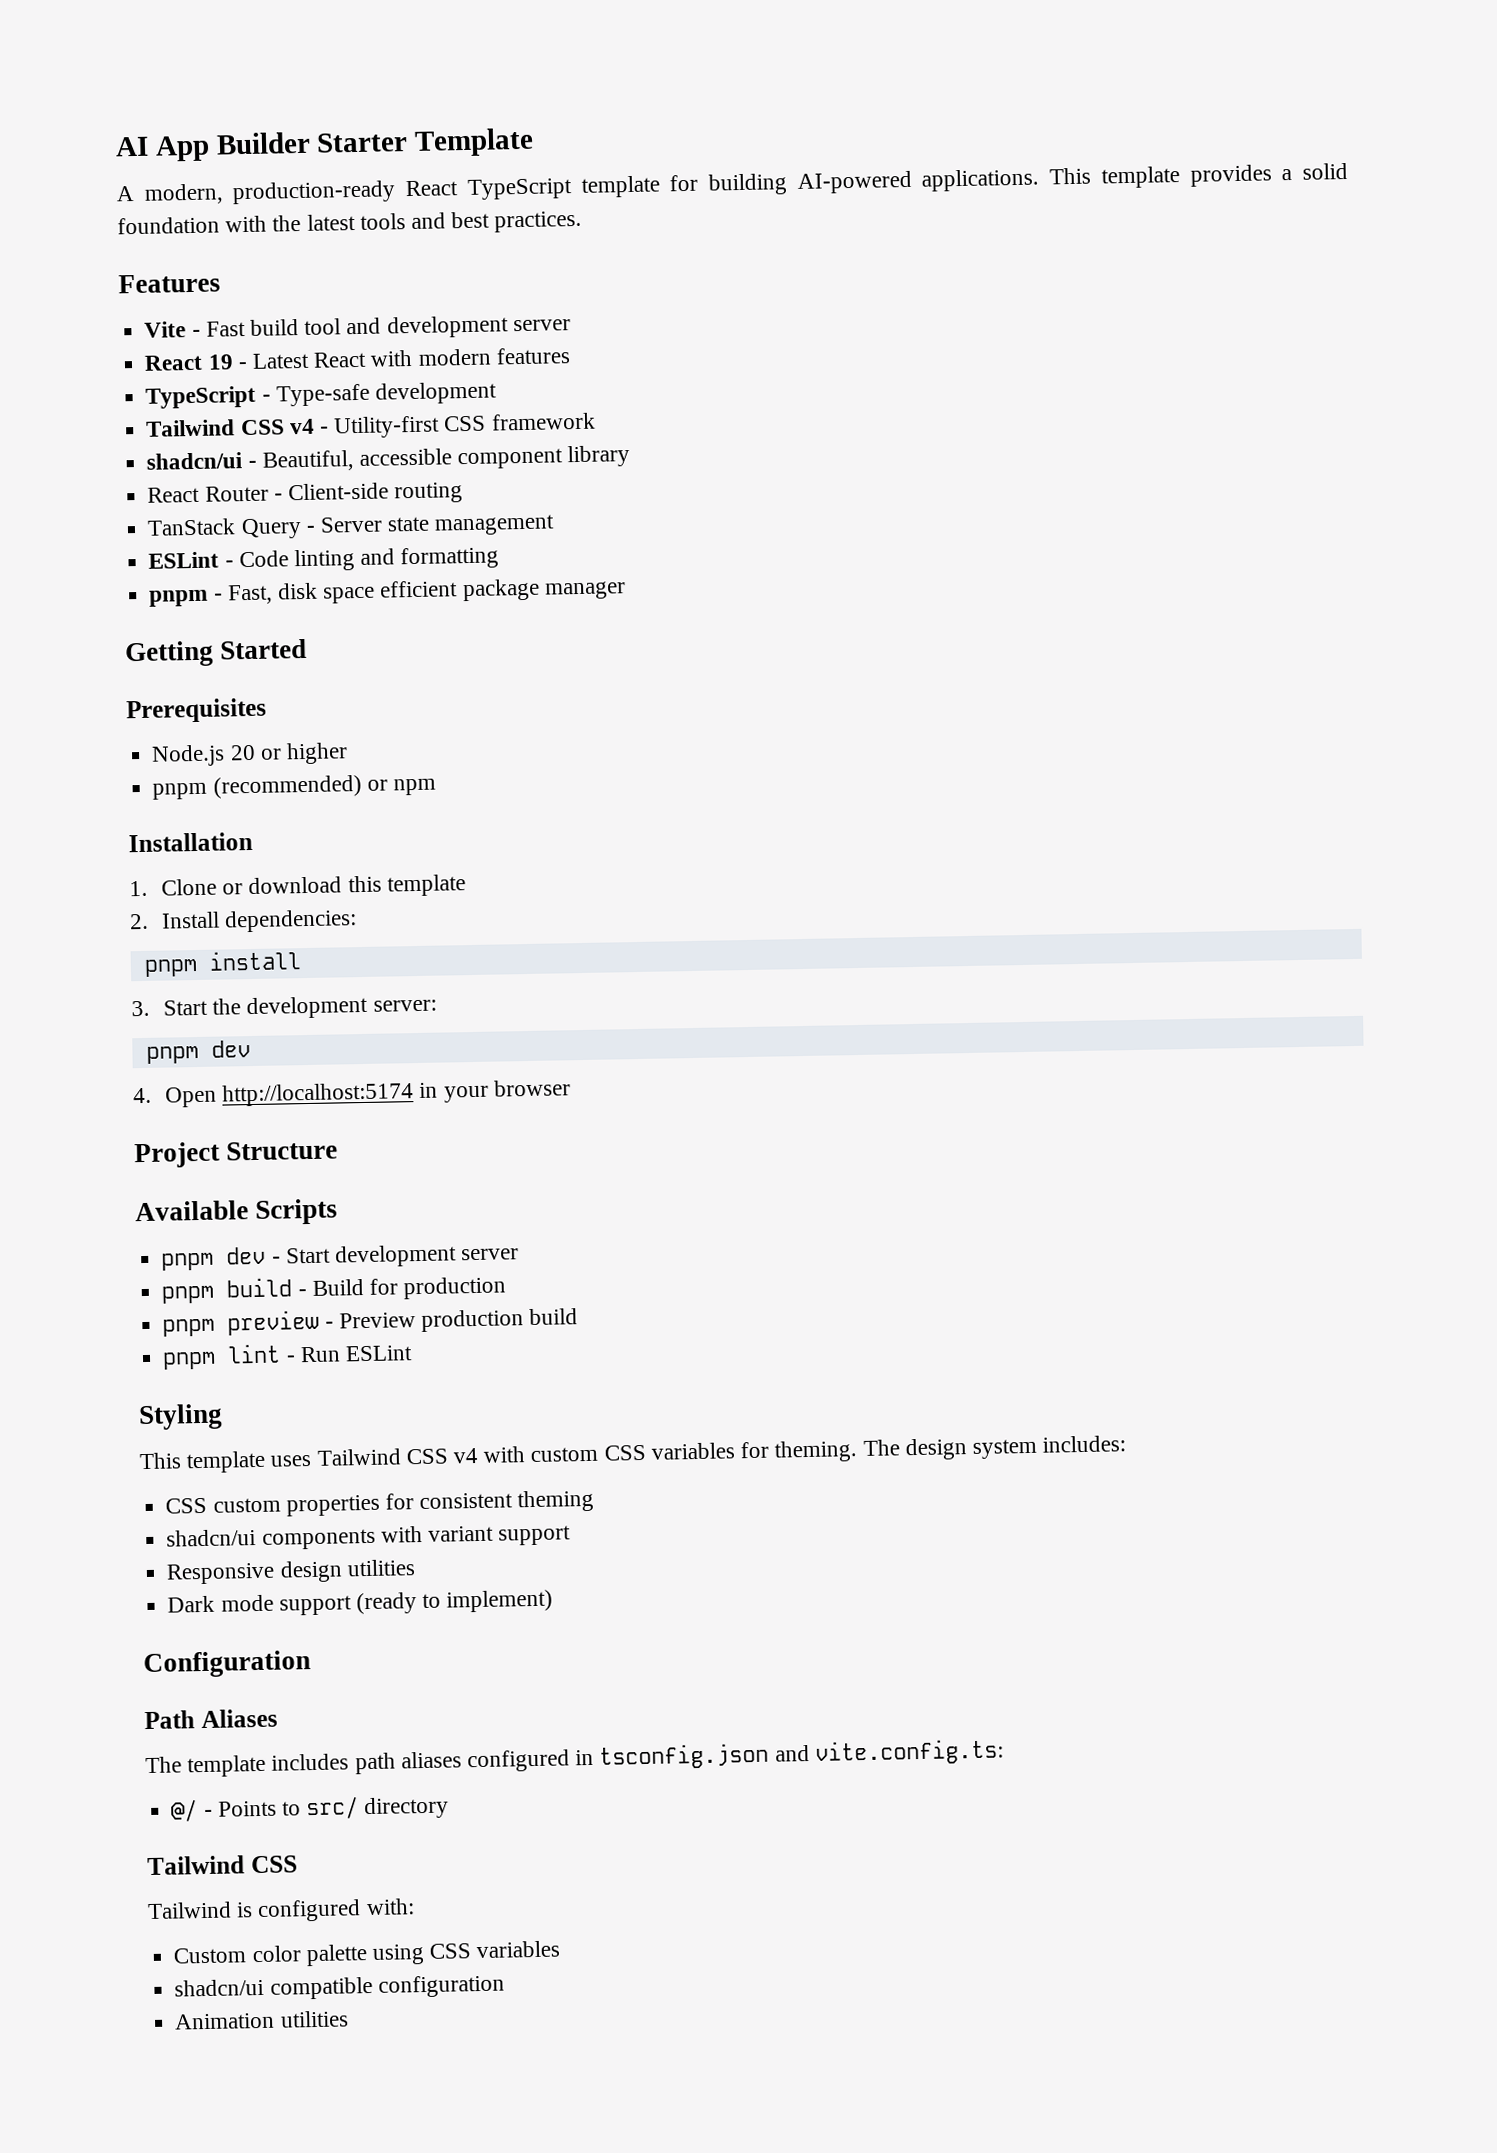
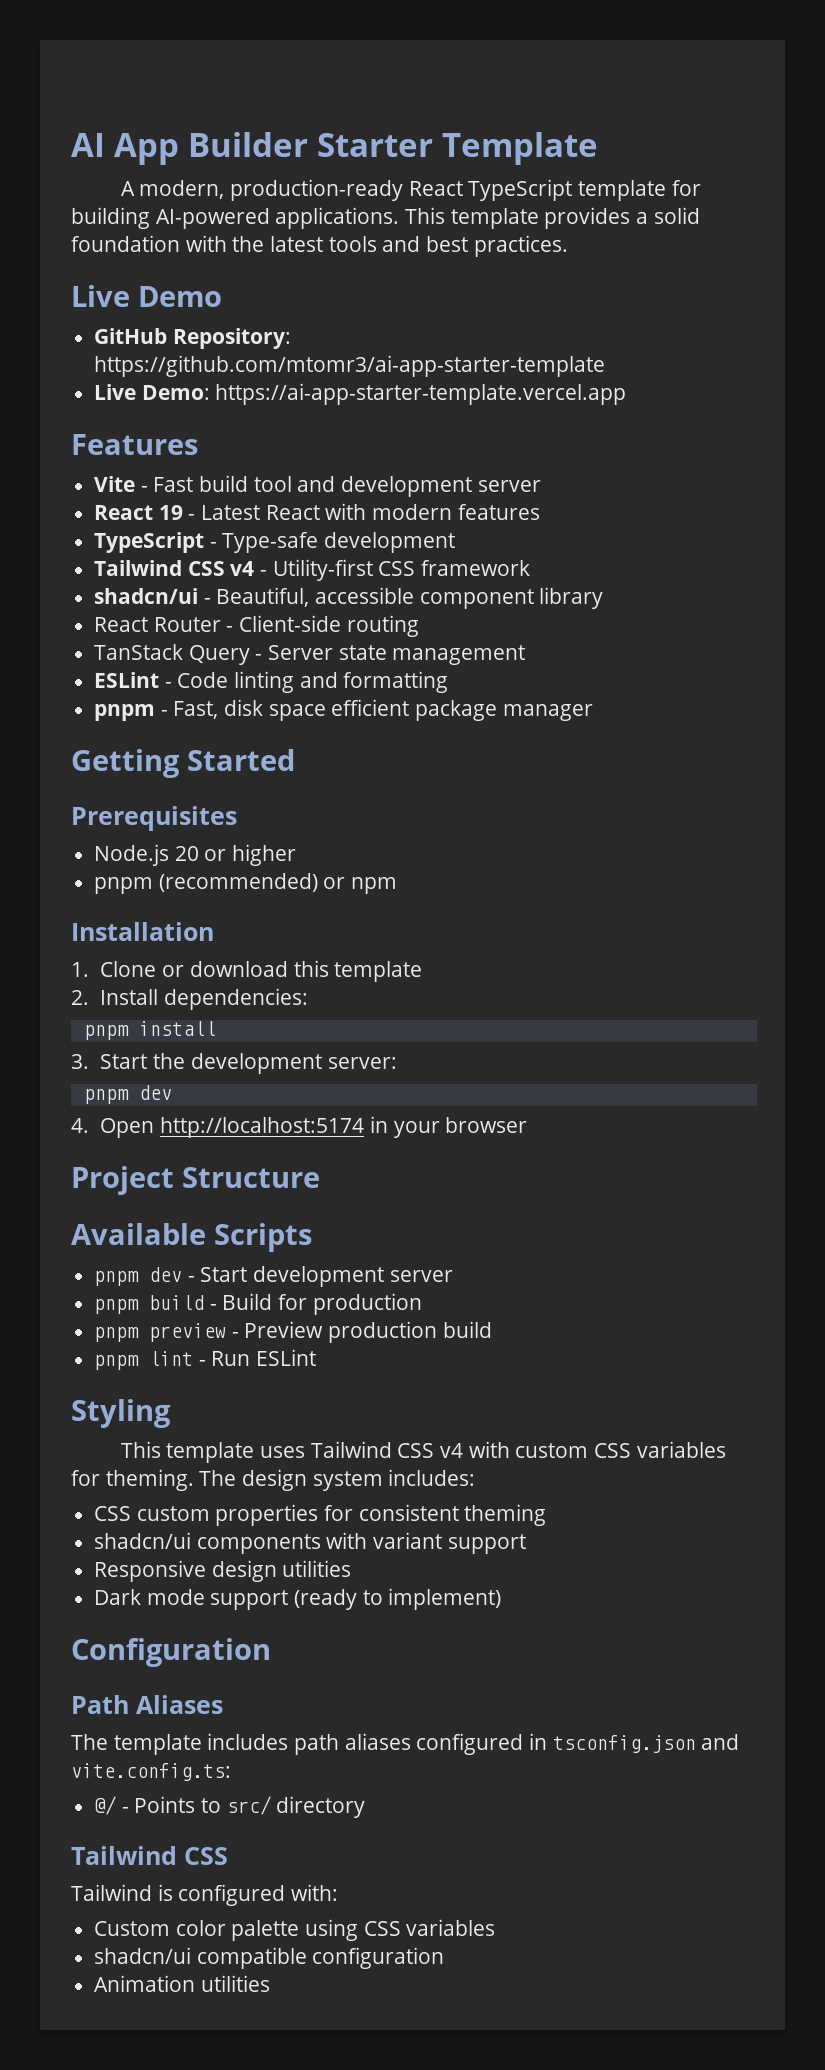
(583, 221) none -> [71,285,222,307] [94,328,291,349] [94,355,606,377] [94,383,627,405] // Live Demo // GitHub Repository: https://github.com/mtomr3/ai-app-starter-template // Live Demo: https://ai-app-starter-template.vercel.app

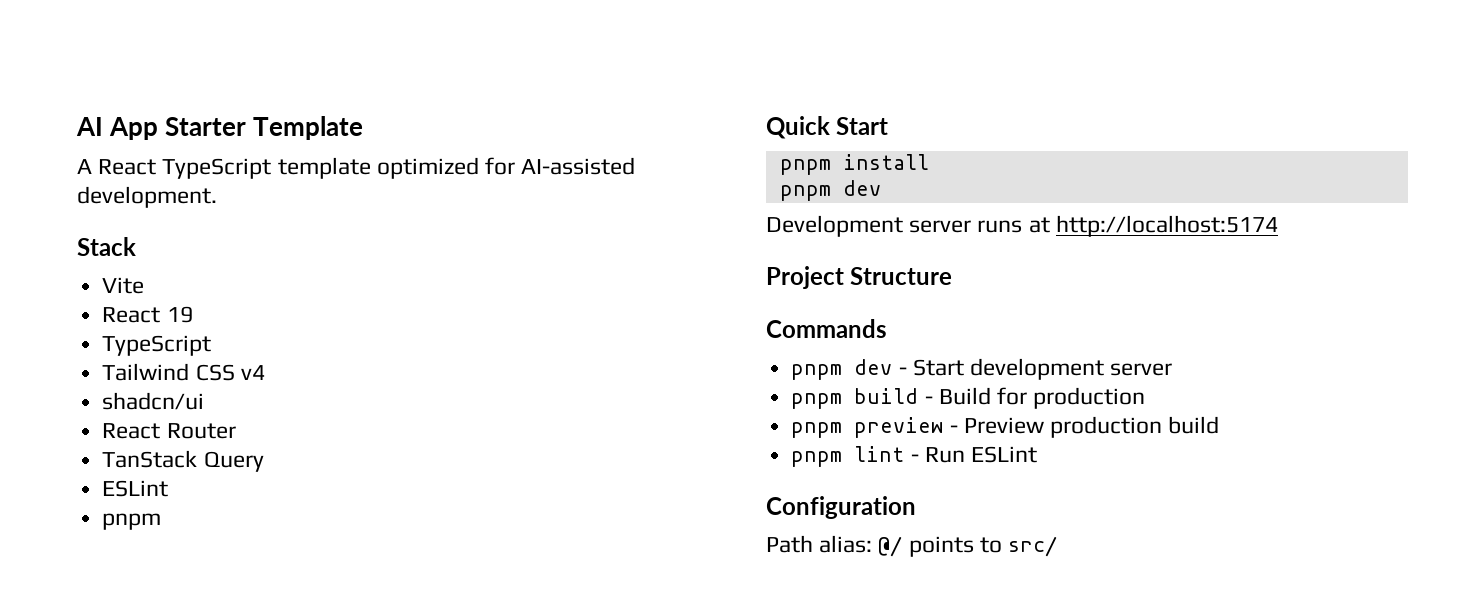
[188,132,308,157] Builder -> (159, 128) none
[139,179,403,201] modern, production-ready -> (92, 166) none
[671,180,701,196] [71,207,700,229] [71,235,568,257] [71,285,222,307] [94,328,291,349] [94,355,606,377] [94,383,627,405] [71,434,198,455] [94,475,541,497] [94,503,540,520] [94,532,456,553] [94,559,531,581] [94,587,604,609] for building AI-powered applications. This template provides a solid foundation with the latest tools and best practices. // Live Demo // GitHub Repository: https://github.com/mtomr3/ai-app-starter-template // Live Demo: https://ai-app-starter-template.vercel.app // Features // Vite - Fast build tool and development server // React 19 - Latest React with modern features // TypeScript - Type-safe development // Tailwind CSS v4 - Utility-first CSS framework // shadcn/ui - Beautiful, accessible component library -> [376,157,636,179] [77,186,217,208] [77,237,136,256] [102,277,145,294] [102,306,193,323] [102,335,212,356] [102,363,265,381] [102,392,205,410] optimized for AI-assisted development. // Stack // Vite // React 19 // TypeScript // Tailwind CSS v4 // shadcn/ui
[226,615,419,637] - Client-side routing -> (236, 431) none
[255,645,526,665] [94,671,449,693] [94,699,593,721] [71,749,295,778] [71,806,237,831] [94,844,297,866] [94,873,398,894] [71,922,214,941] [71,960,423,982] [71,988,309,1010] [83,1021,216,1040] [71,1053,397,1074] [83,1085,172,1104] [71,1116,528,1138] - Server state management // ESLint - Code linting and formatting // pnpm - Fast, disk space efficient package manager // Getting Started // Prerequisites // Node.js 20 or higher // pnpm (recommended) or npm // Installation // 1. Clone or download this template // 2. Install dependencies: // pnpm install // 3. Start the development server: // pnpm dev // 4. Open http://localhost:5174 in your browser -> [102,480,169,497] [102,513,162,530] [766,116,889,139] [779,154,929,175] [779,180,881,201] [766,215,1278,237] // ESLint // pnpm // Quick Start // pnpm install // pnpm dev // Development server runs at http://localhost:5174
[71,1223,312,1252] Available Scripts -> [766,319,887,338] Commands
[71,1399,171,1428] [120,1441,726,1463] [71,1469,476,1491] [94,1504,547,1526] [94,1532,526,1554] [94,1560,352,1582] [94,1588,502,1610] [71,1638,271,1667] [71,1695,223,1714] [71,1733,740,1755] [71,1763,231,1781] [94,1796,366,1818] [71,1846,228,1865] [71,1884,338,1906] [94,1919,496,1941] [94,1947,445,1969] [94,1975,270,1992] Styling // This template uses Tailwind CSS v4 with custom CSS variables for theming. The design system includes: // CSS custom properties for consistent theming // shadcn/ui components with variant support // Responsive design utilities // Dark mode support (ready to implement) // Configuration // Path Aliases // The template includes path aliases configured in tsconfig.json and vite.config.ts: // @/ - Points to src/ directory // Tailwind CSS // Tailwind is configured with: // Custom color palette using CSS variables // shadcn/ui compatible configuration // Animation utilities -> [766,496,916,519] [766,535,1058,557] Configuration // Path alias: @/ points to src/

